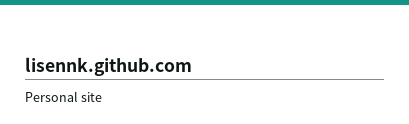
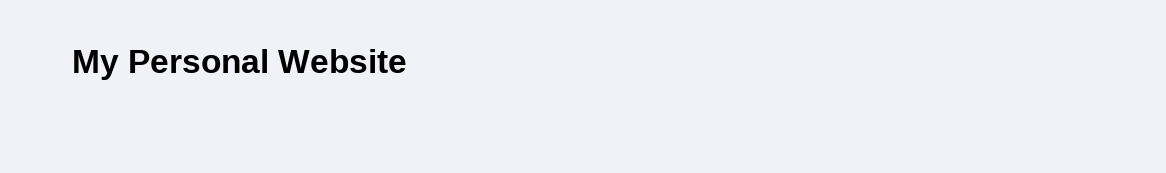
[25,57,192,76] [25,91,103,102] lisennk.github.com // Personal site -> [72,49,408,80] My Personal Website

